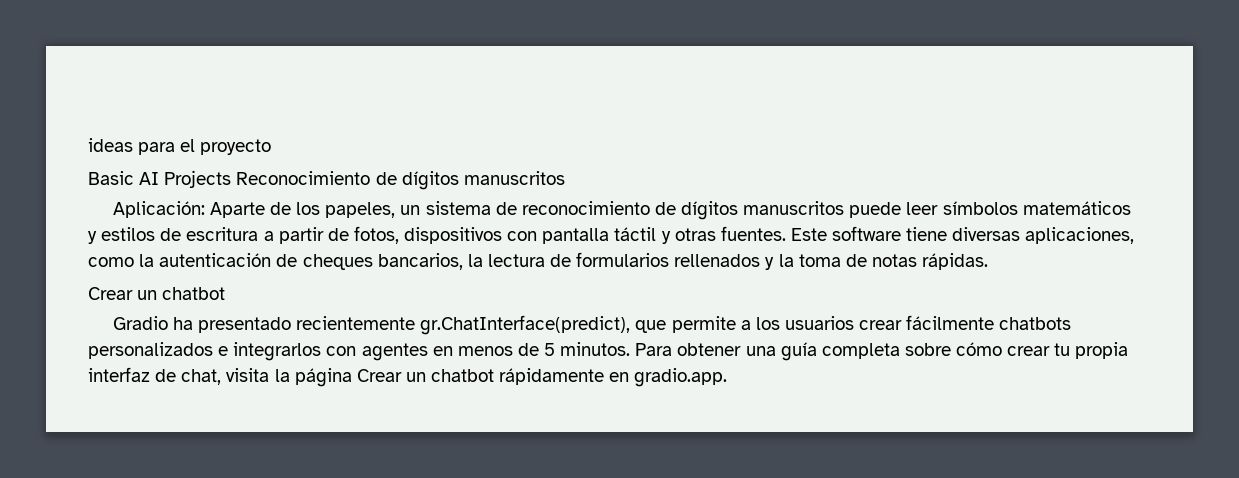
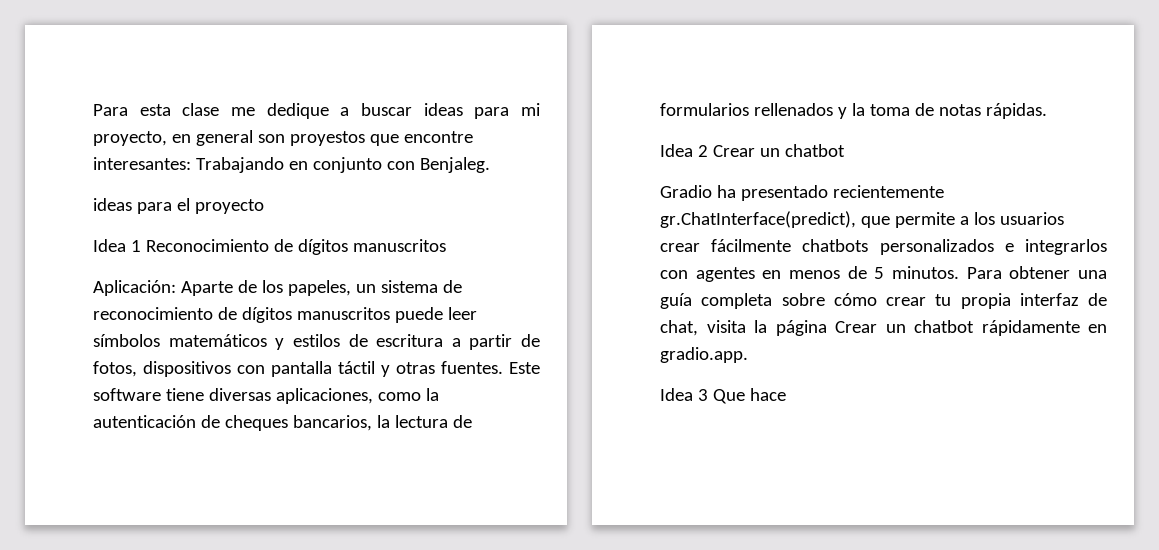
(88, 145) none -> [93,103,540,119] [93,130,473,146] [93,157,490,173] Para esta clase me dedique a buscar ideas para mi proyecto, en general son proyestos que encontre interesantes: Trabajando en conjunto con Benjaleg. //
[88,170,232,188] Basic AI Projects -> [93,239,141,252] Idea 1
(989, 261) none -> [660,144,708,157] Idea 2
(728, 377) none -> [660,388,786,404] // Idea 3 Que hace

